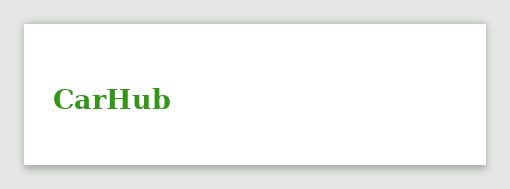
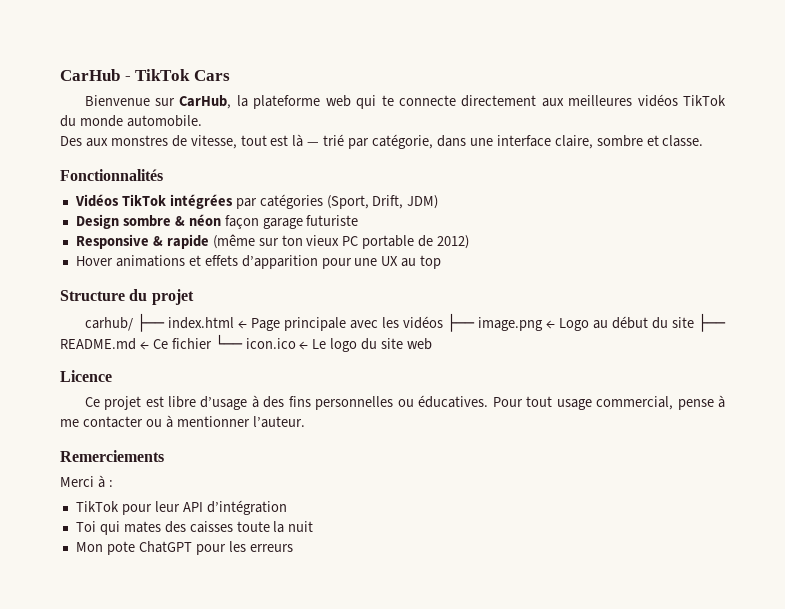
(171, 98) none -> [124,69,230,81] [84,94,727,109] [60,115,202,127] [60,134,704,149] [60,169,163,181] [74,194,439,209] [75,214,359,229] [75,234,470,249] [75,255,442,269] [60,289,194,305] [84,313,727,332] [60,334,433,352] [60,370,112,382] [84,395,726,410] [60,415,305,428] [60,450,164,462] [60,475,113,488] [75,500,287,515] [75,521,314,535] [75,541,293,555] - TikTok Cars // Bienvenue sur CarHub, la plateforme web qui te connecte directement aux meilleures vidéos TikTok du monde automobile. // Des aux monstres de vitesse, tout est là — trié par catégorie, dans une interface claire, sombre et classe. // Fonctionnalités // Vidéos TikTok intégrées par catégories (Sport, Drift, JDM) // Design sombre & néon façon garage futuriste // Responsive & rapide (même sur ton vieux PC portable de 2012) // Hover animations et effets d’apparition pour une UX au top // Structure du projet // carhub/ ├── index.html ← Page principale avec les vidéos ├── image.png ← Logo au début du site ├── README.md ← Ce fichier └── icon.ico ← Le logo du site web // Licence // Ce projet est libre d’usage à des fins personnelles ou éducatives. Pour tout usage commercial, pense à me contacter ou à mentionner l’auteur. // Remerciements // Merci à : // TikTok pour leur API d’intégration // Toi qui mates des caisses toute la nuit // Mon pote ChatGPT pour les erreurs

